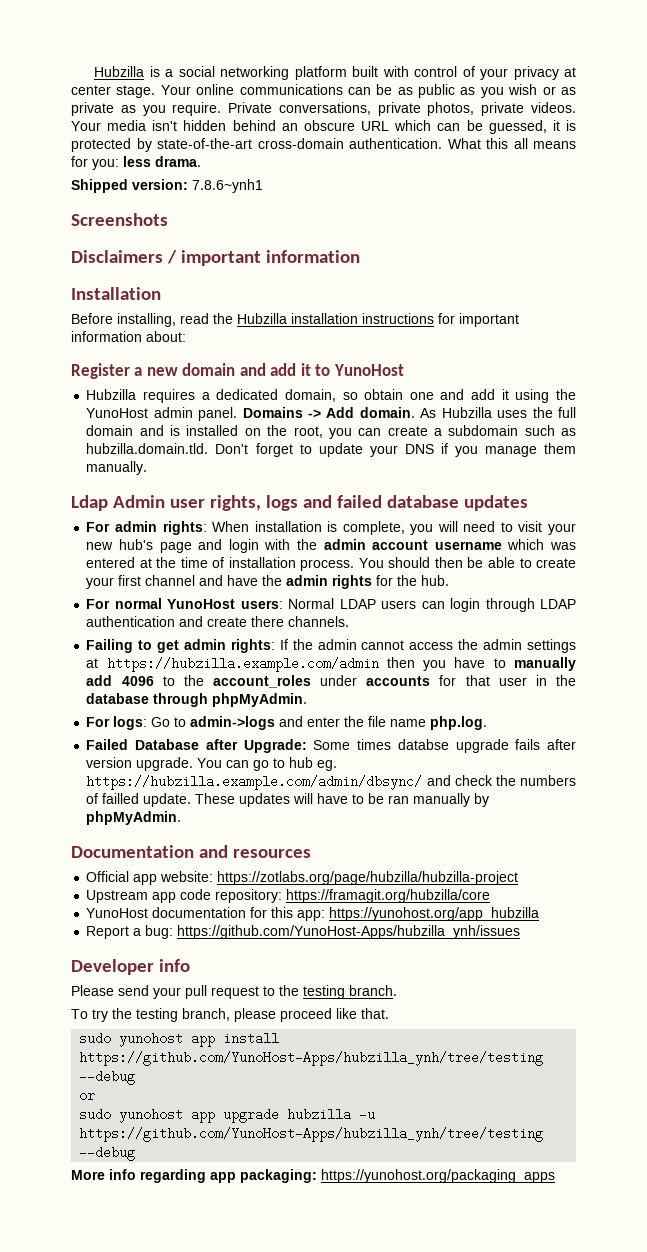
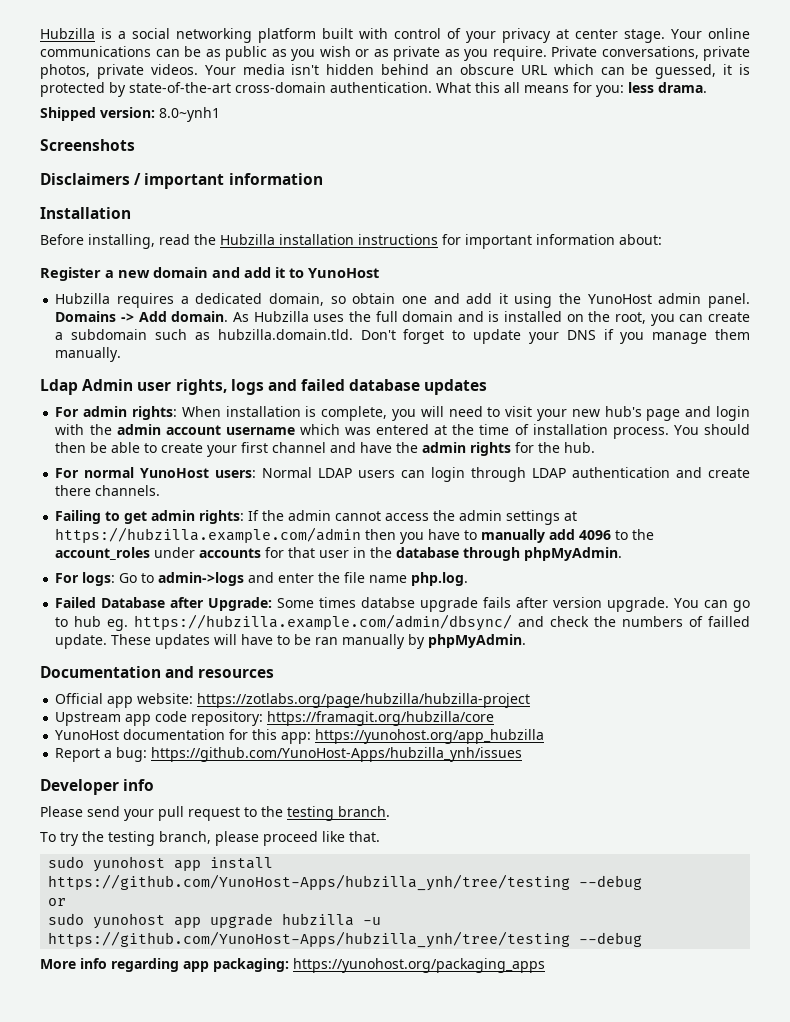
[192,179,263,193] 7.8.6~ynh1 -> [159,107,220,122] 8.0~ynh1

